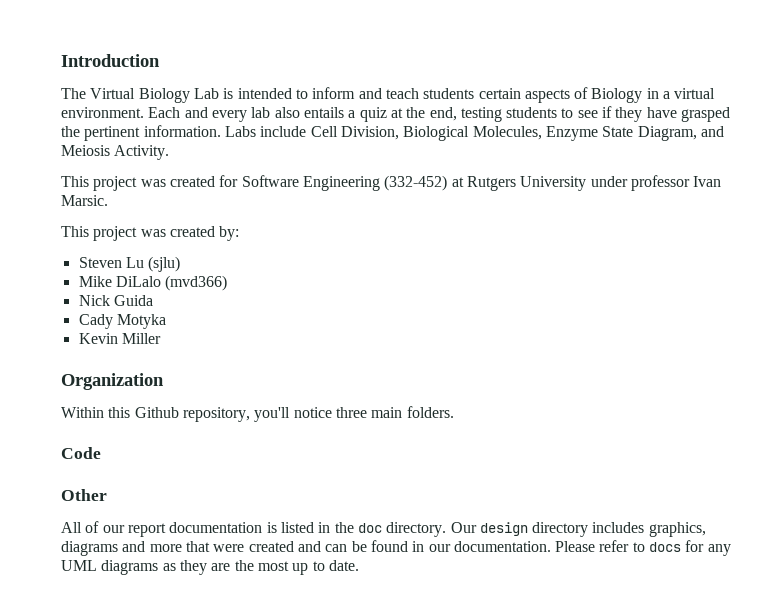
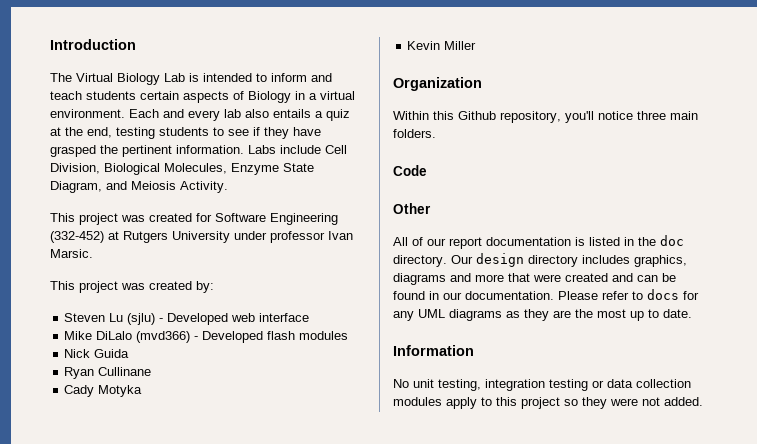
(181, 264) none -> [159,313,310,325] - Developed web interface
(228, 283) none -> [194,331,349,343] - Developed flash modules
(153, 300) none -> [64,367,152,379] // Ryan Cullinane
(359, 565) none -> [393,345,474,356] [393,379,691,391] [393,397,703,409] // Information // No unit testing, integration testing or data collection modules apply to this project so they were not added.

